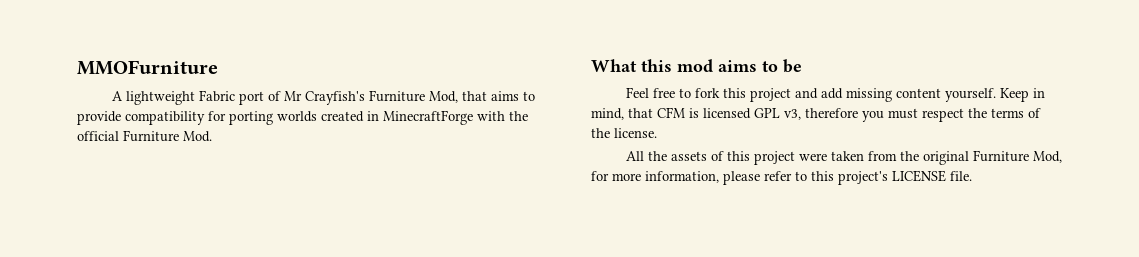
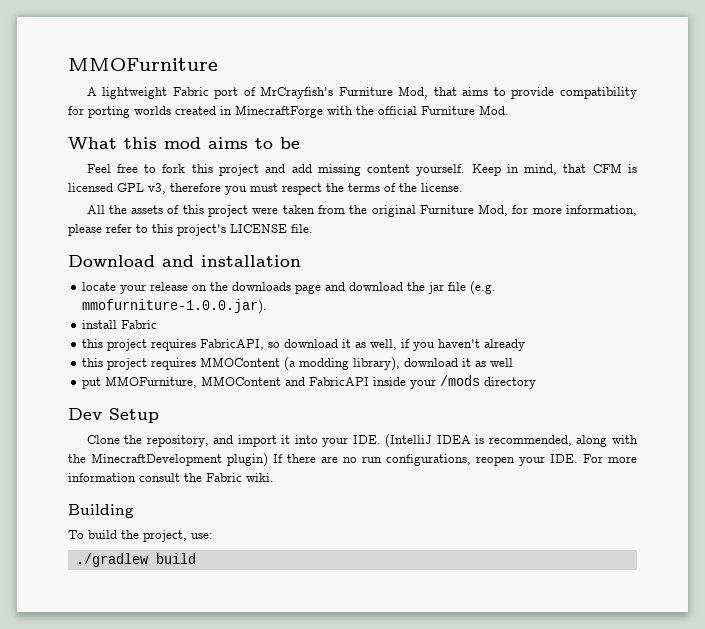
[283,91,365,105] Mr Crayfish's -> [260,86,334,99] MrCrayfish's
(972, 176) none -> [68,255,301,267] [82,281,497,295] [82,299,268,314] [82,320,158,329] [82,339,526,351] [82,357,514,371] [82,375,537,389] [68,408,159,423] [86,434,639,448] [68,453,637,467] [68,473,274,482] [68,504,134,518] [68,530,213,542] [75,553,196,567] // Download and installation // locate your release on the downloads page and download the jar file (e.g. mmofurniture-1.0.0.jar). // install Fabric // this project requires FabricAPI, so download it as well, if you haven't already // this project requires MMOContent (a modding library), download it as well // put MMOFurniture, MMOContent and FabricAPI inside your /mods directory // Dev Setup // Clone the repository, and import it into your IDE. (IntelliJ IDEA is recommended, along with the MinecraftDevelopment plugin) If there are no run configurations, reopen your IDE. For more information consult the Fabric wiki. // Building // To build the project, use: // ./gradlew build

